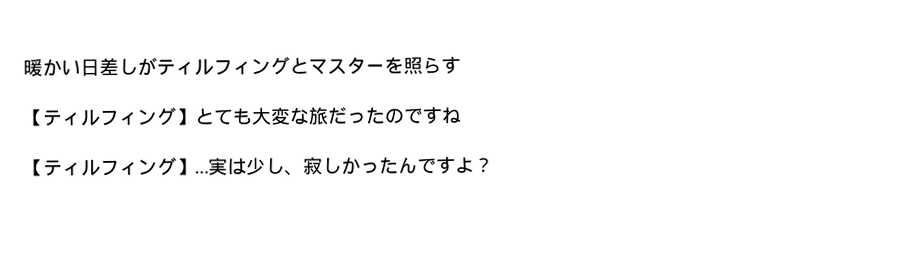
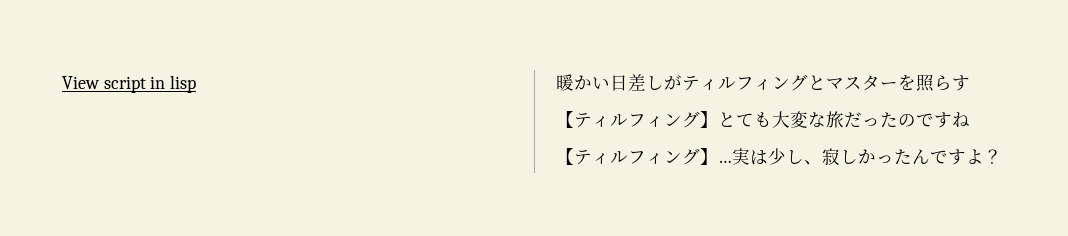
(23, 67) none -> [62,75,197,93] View script in lisp //

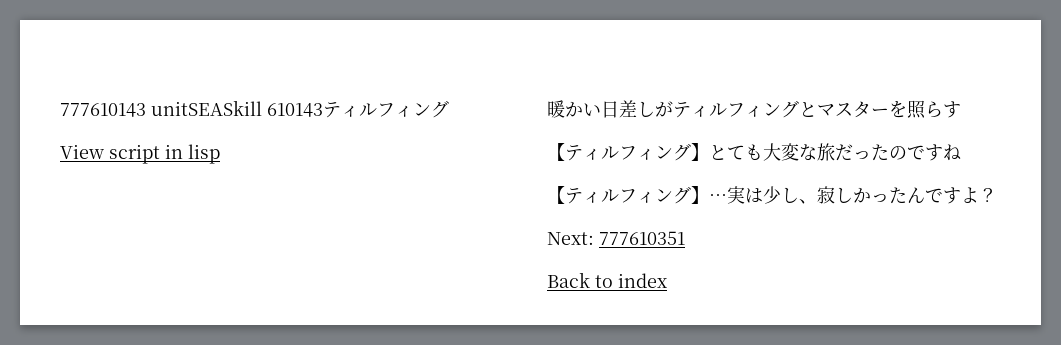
(62, 82) none -> [60,100,449,118] 777610143 unitSEASkill 610143ティルフィング //
(1002, 156) none -> [547,231,685,245] [547,272,667,288] // Next: 777610351 // Back to index

